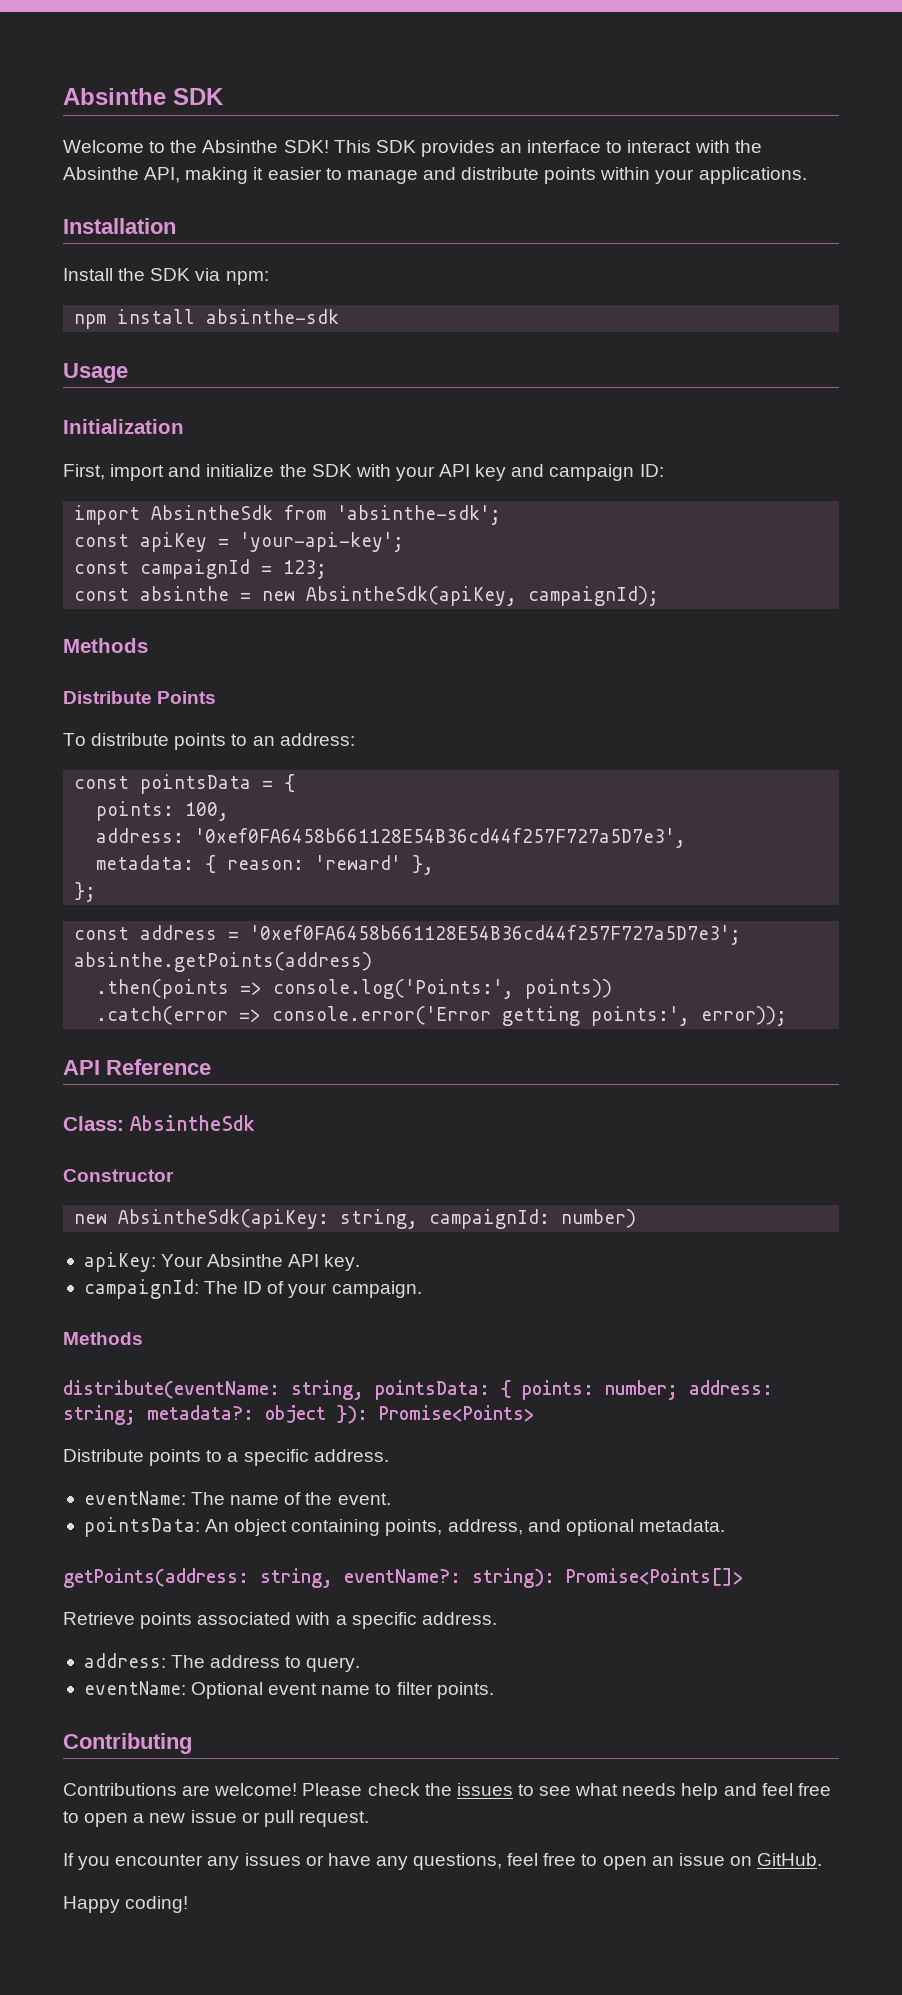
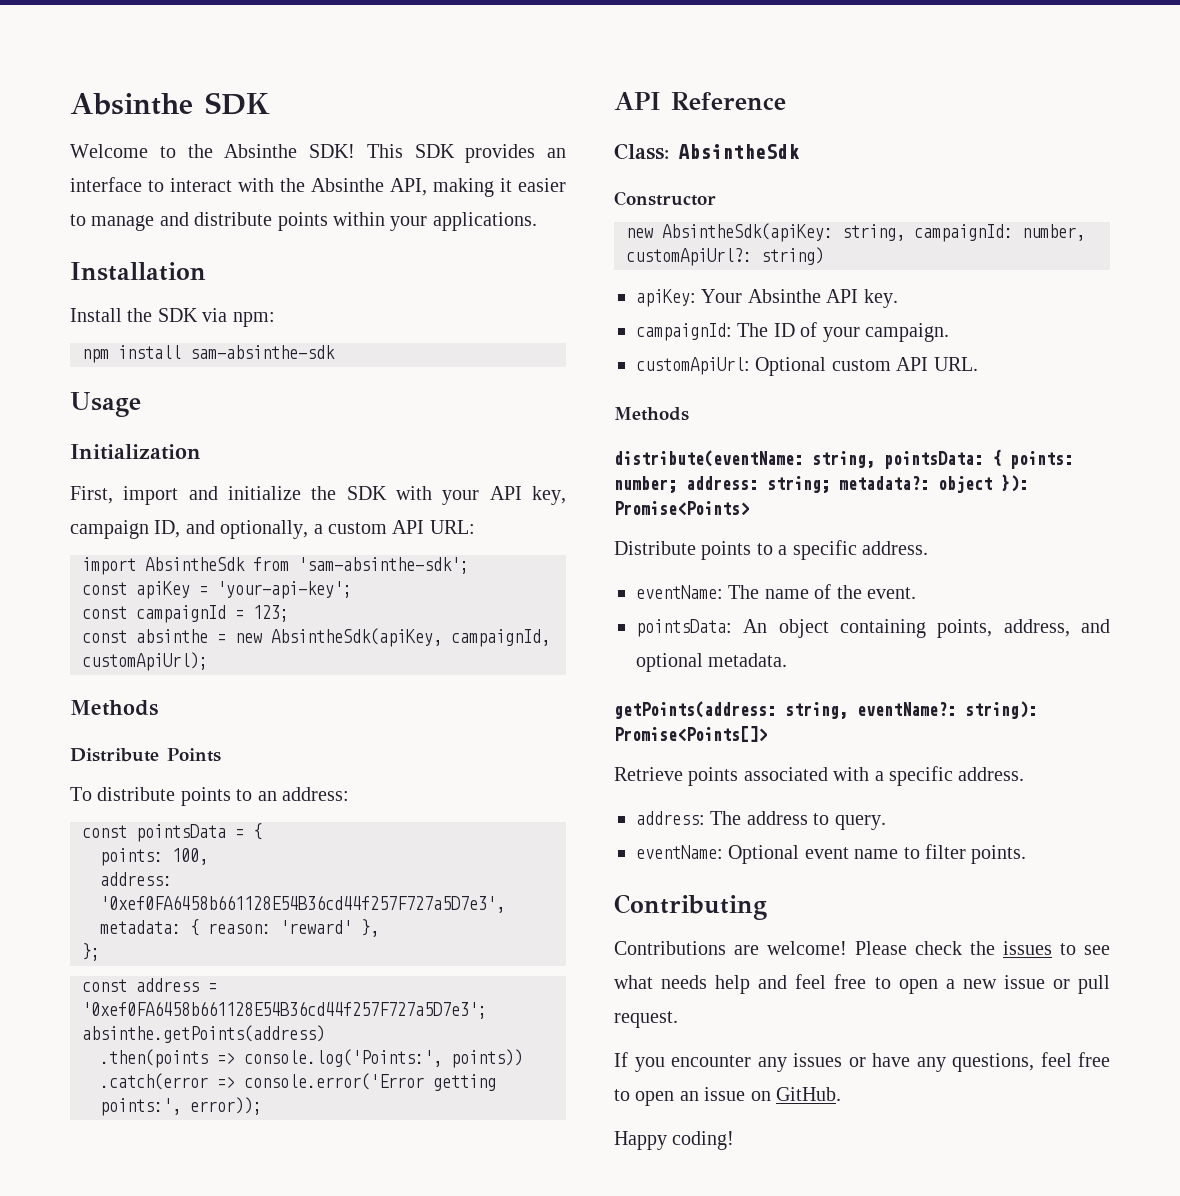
[206,309,340,324] absinthe-sdk -> [190,345,335,359] sam-absinthe-sdk
[475,464,664,481] key and campaign ID: -> [532,486,566,505] [70,520,475,539] key, campaign ID, and optionally, a custom API URL:
[337,505,502,525] 'absinthe-sdk'; -> [298,557,469,574] 'sam-absinthe-sdk';
[528,586,660,606] campaignId); -> [451,629,550,647] [82,652,208,671] campaignId, customApiUrl);
[561,1209,637,1228] number) -> [1022,224,1085,241] [626,247,824,266] number, customApiUrl?: string)
(422, 1289) none -> [636,357,978,376] // customApiUrl: Optional custom API URL.

